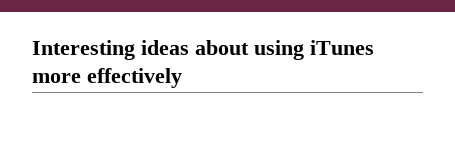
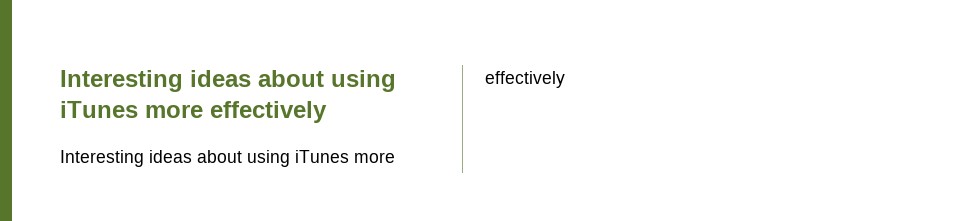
[32,40,374,60] [32,68,182,88] Interesting ideas about using iTunes more effectively -> [60,70,396,92] [60,101,327,123] [60,150,395,167] [485,71,565,88] Interesting ideas about using iTunes more effectively // Interesting ideas about using iTunes more effectively

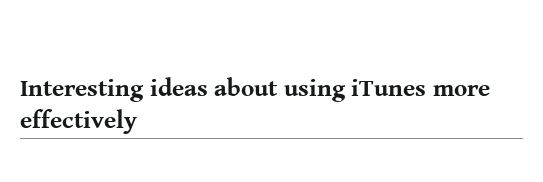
[60,70,396,92] [60,101,327,123] [60,150,395,167] [485,71,565,88] Interesting ideas about using iTunes more effectively // Interesting ideas about using iTunes more effectively -> [20,77,491,102] [20,109,137,134] Interesting ideas about using iTunes more effectively

